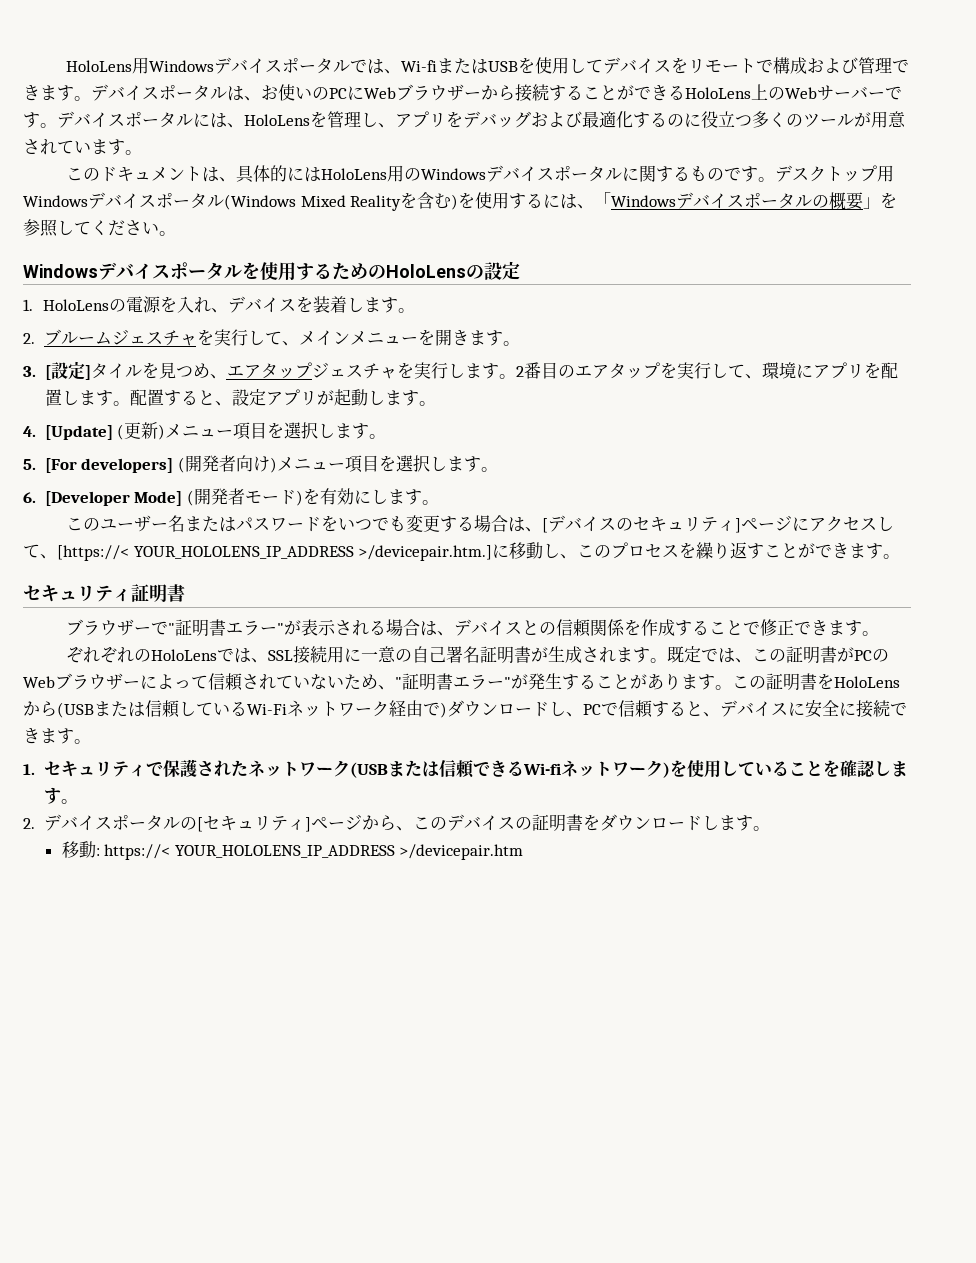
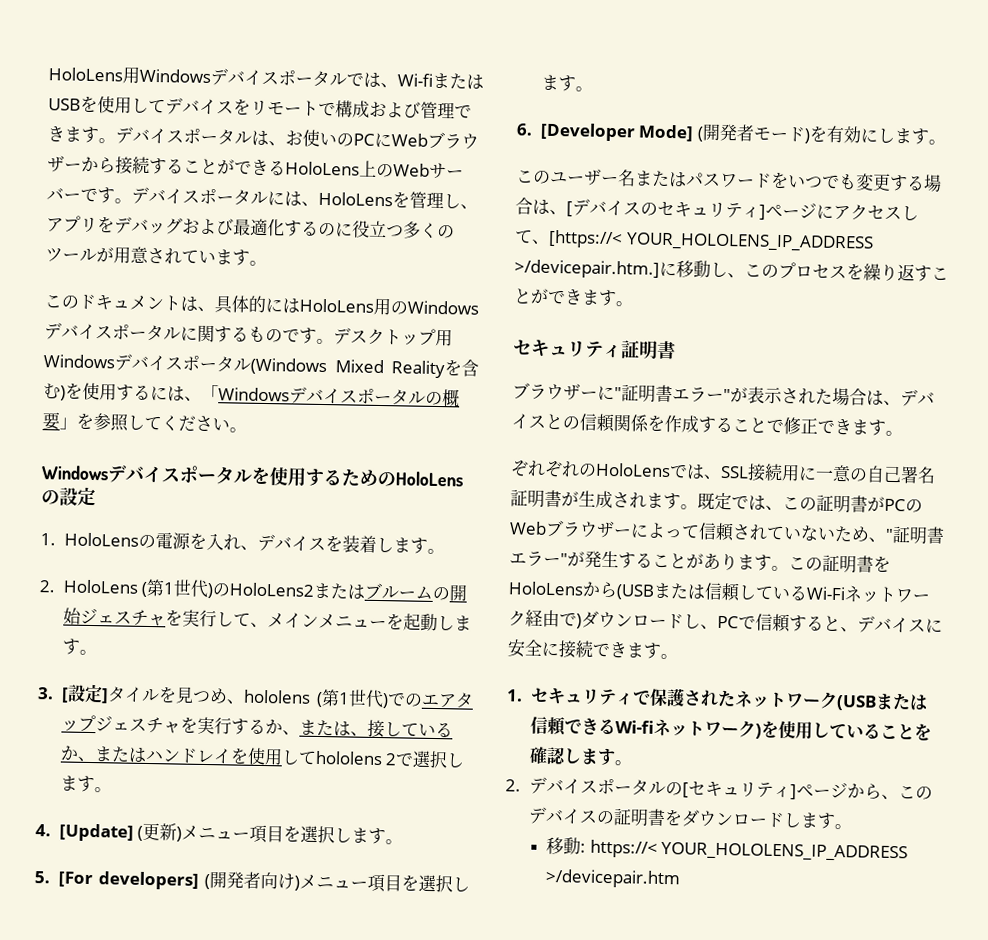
(35, 338) none -> [62,578,366,600] HoloLens (第1世代)のHoloLens2または
(112, 338) none -> [432,584,468,602] [62,607,82,625] の開始
[434,329,469,346] 開き -> [402,613,455,632] 起動し
(227, 376) none -> [242,689,423,709] hololens (第1世代)での
[447,362,898,379] [44,389,368,406] します。2番目のエアタップを実行して、環境にアプリを配置します。配置すると、設定アプリが起動 -> [230,718,453,739] [59,745,449,769] するか、または、接しているか、またはハンドレイを使用してhololens 2で選択
[150,621,168,635] で -> [597,385,615,401] に
[368,620,386,635] る -> [815,388,833,405] た

